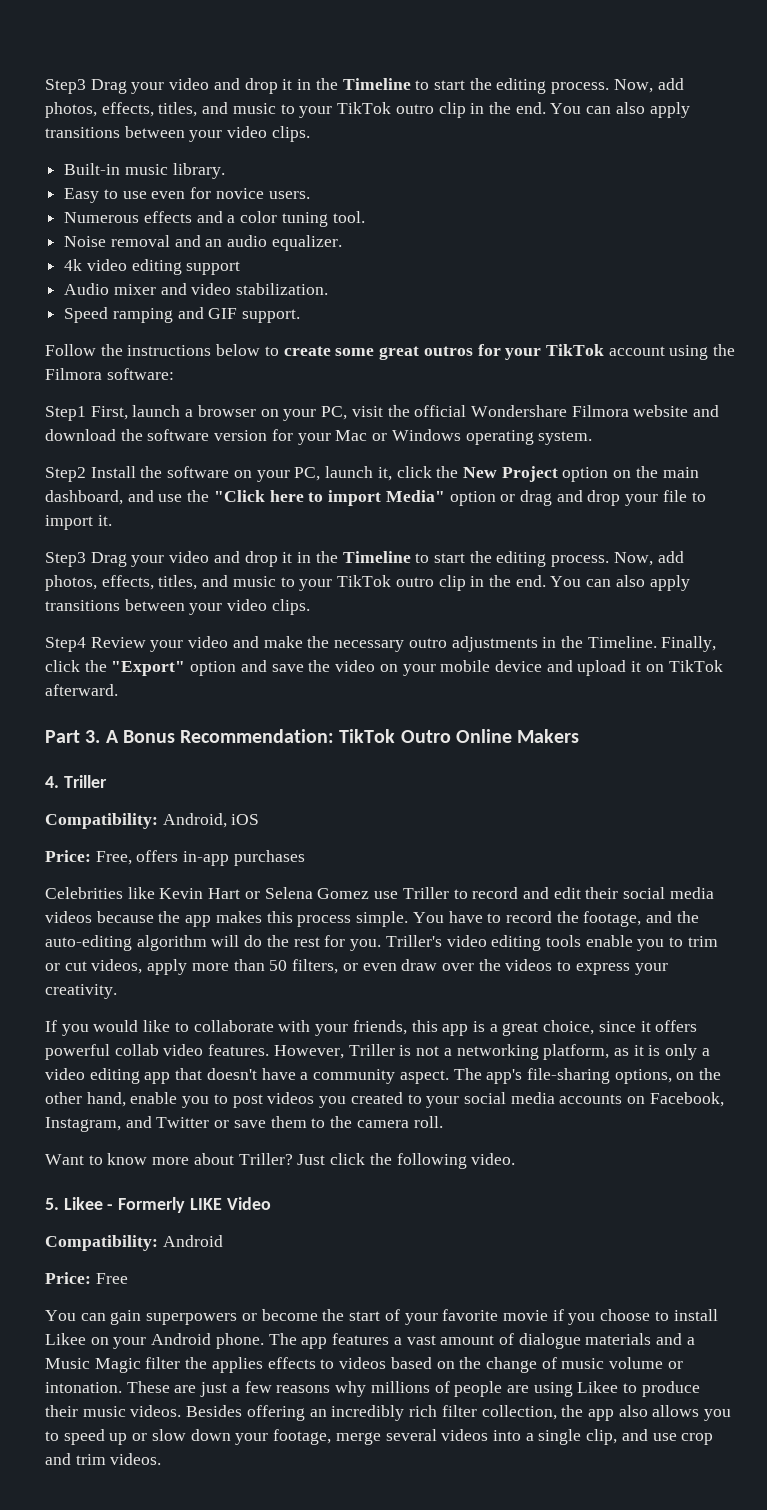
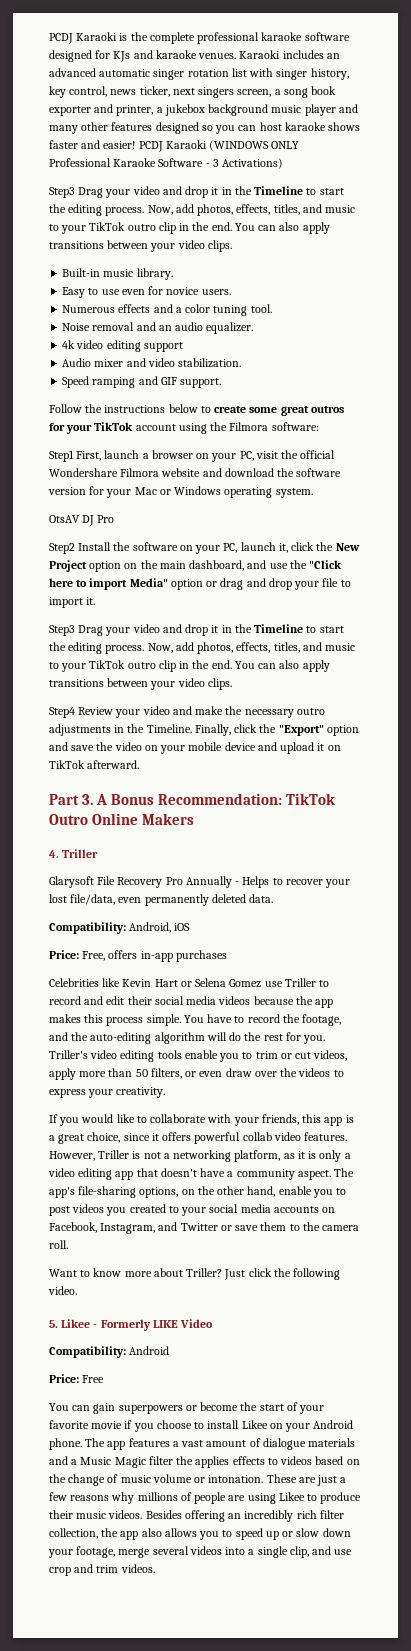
(45, 86) none -> [49,32,350,44] [49,50,340,62] [49,68,349,80] [49,86,337,98] [49,104,358,116] [49,122,361,134] [49,140,300,152] [49,158,284,169] PCDJ Karaoki is the complete professional karaoke software designed for KJs and karaoke venues. Karaoki includes an advanced automatic singer rotation list with singer history, key control, news ticker, next singers screen, a song book exporter and printer, a jukebox background music player and many other features designed so you can host karaoke shows faster and easier! PCDJ Karaoki (WINDOWS ONLY Professional Karaoke Software - 3 Activations) //
(593, 438) none -> [49,515,115,526] // OtsAV DJ Pro
(107, 781) none -> [49,876,351,888] [49,894,274,906] // Glarysoft File Recovery Pro Annually - Helps to recover your lost file/data, even permanently deleted data.

